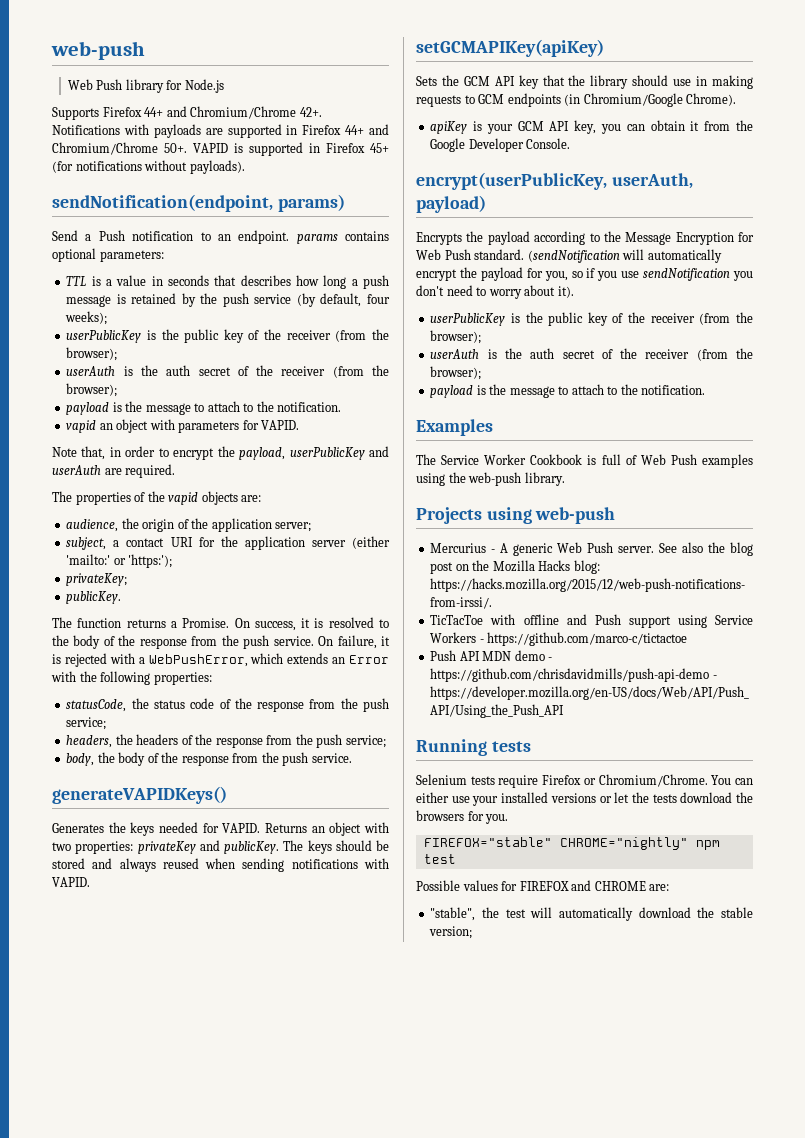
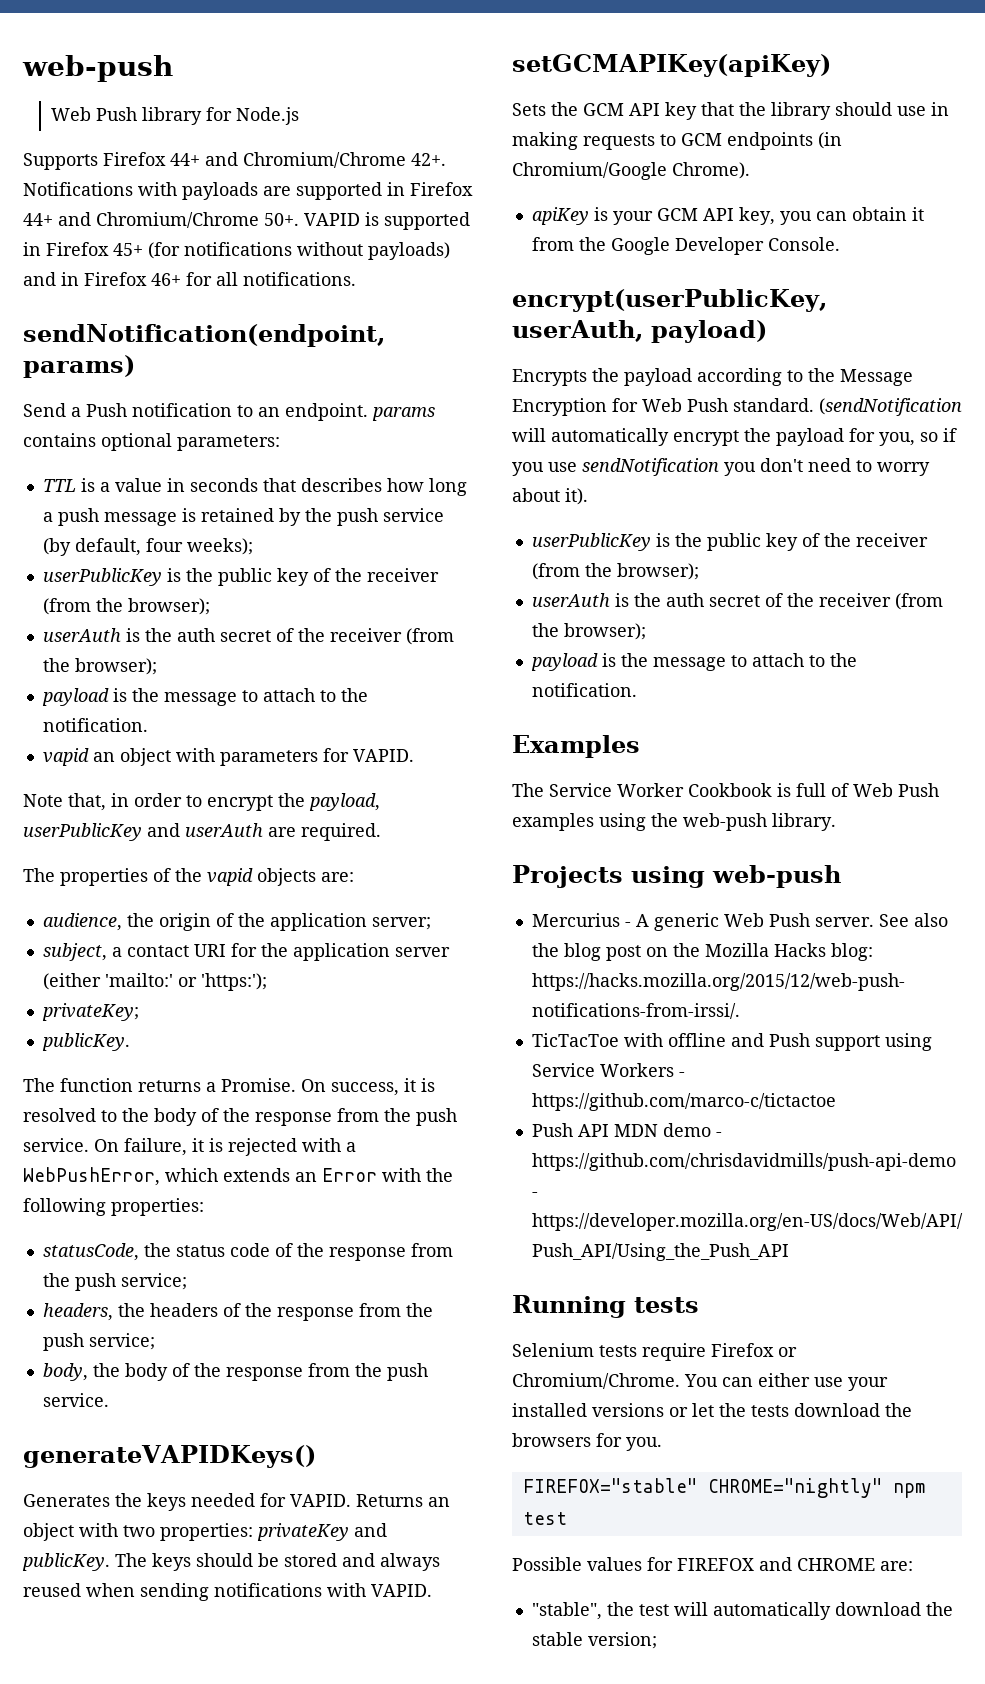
[189,160,245,174] payloads). -> [368,242,450,260] [23,272,356,286] payloads) and in Firefox 46+ for all notifications.

